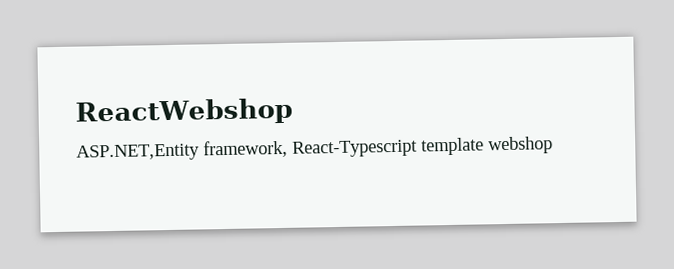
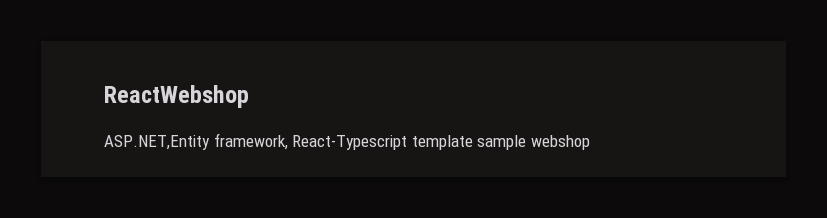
(484, 146) none -> [477,135,527,150] sample

